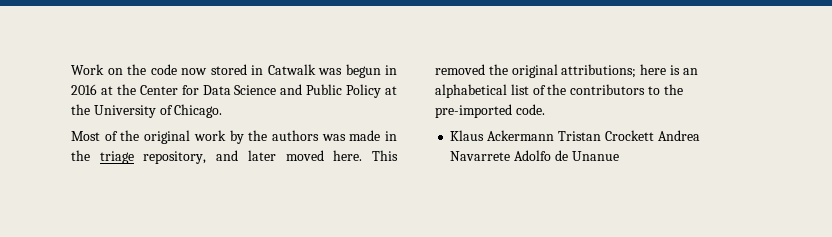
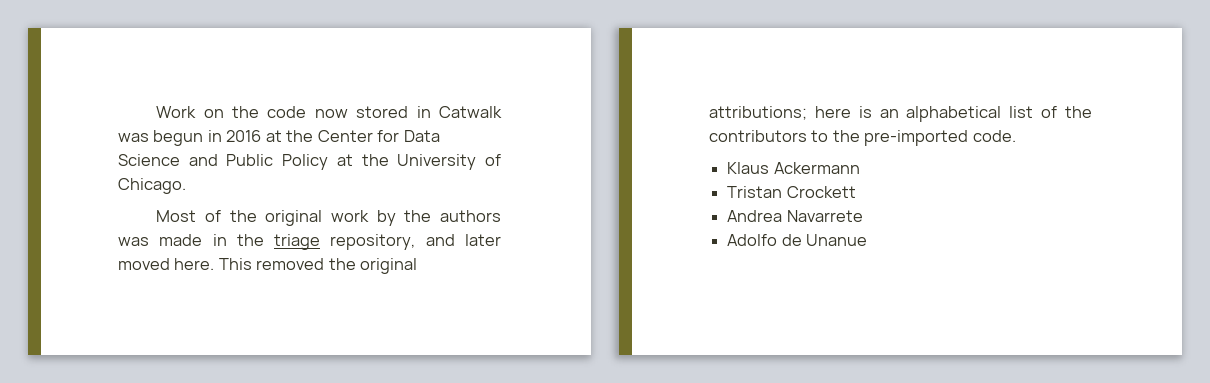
(555, 135) none -> (860, 168) //
(654, 135) none -> (856, 192) //
(511, 156) none -> (863, 216) //

